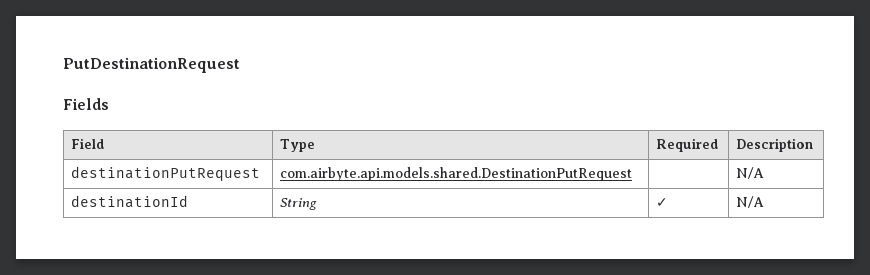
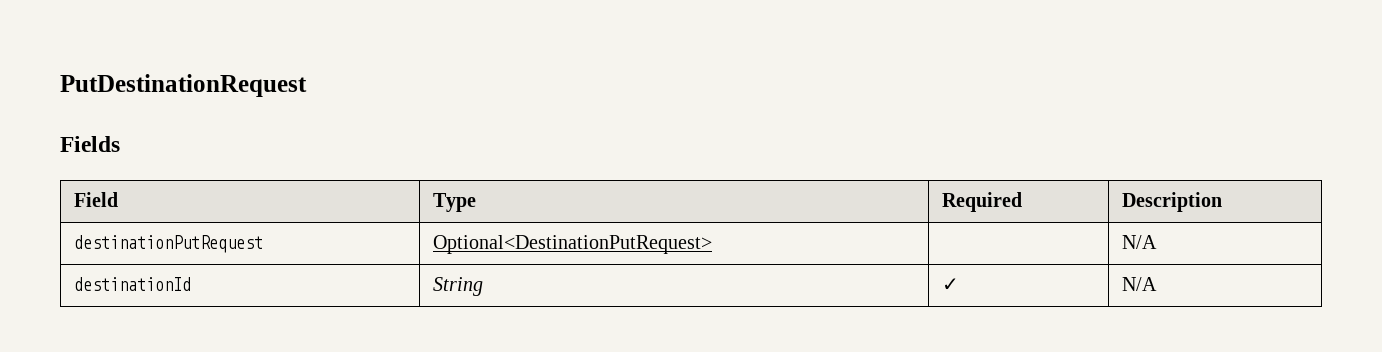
[279,167,632,181] com.airbyte.api.models.shared.DestinationPutRequest -> [432,235,712,254] Optional<DestinationPutRequest>

